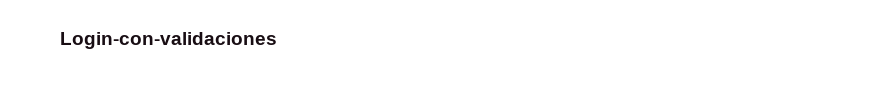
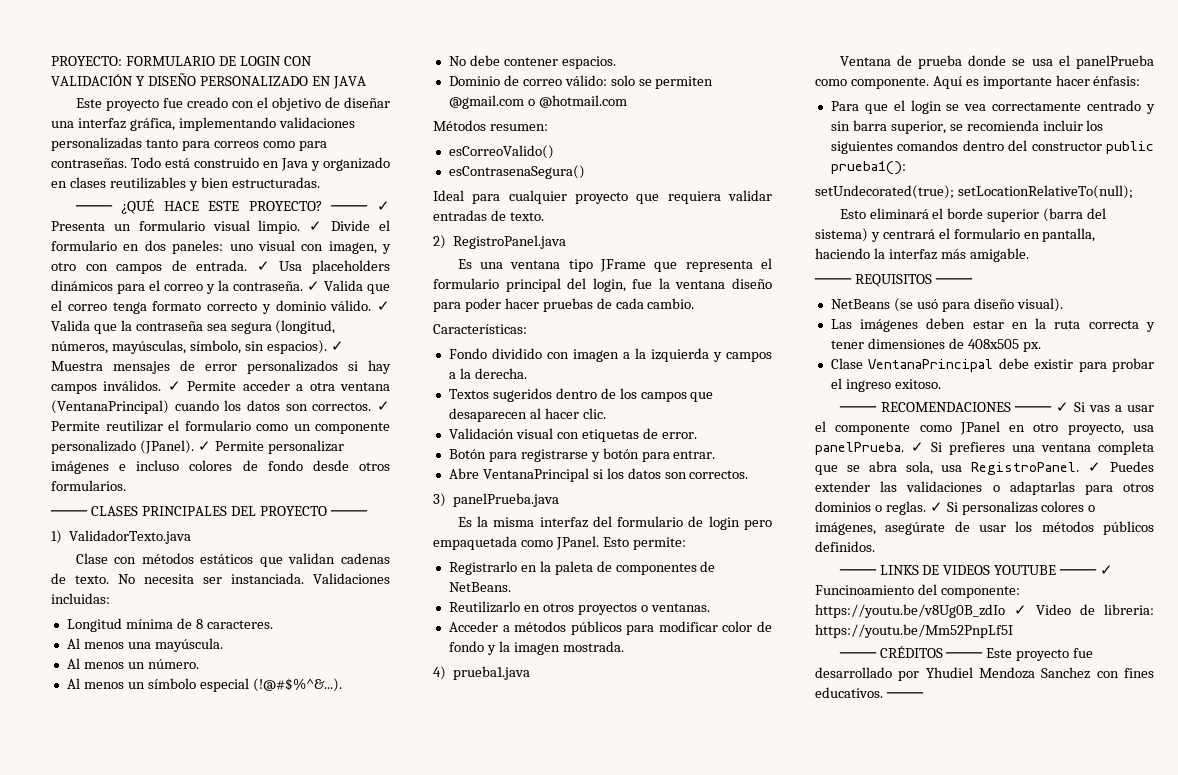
[60,32,277,49] Login-con-validaciones -> [51,56,312,66] [51,73,366,89] [75,97,390,111] [51,117,355,131] [51,137,327,151] [51,157,390,171] [51,177,320,191] [74,199,391,214] [51,220,391,234] [51,240,391,254] [51,260,391,274] [51,280,390,294] [51,300,390,314] [51,320,336,334] [51,340,344,354] [51,360,391,374] [51,380,391,394] [51,400,390,414] [51,420,390,434] [51,440,344,454] [51,460,390,474] [51,480,126,491] [50,506,368,516] [51,530,192,544] [75,553,391,567] [51,573,390,584] [51,593,110,604] [66,618,273,632] [66,638,223,652] [66,658,199,669] [66,678,342,692] [448,55,616,69] [448,75,714,89] [448,95,627,109] [433,120,548,131] [448,145,554,159] [448,165,585,179] [433,190,772,204] [433,210,544,221] [433,235,567,249] [457,258,772,272] [433,278,772,292] [433,298,695,312] [433,324,527,334] [448,348,772,362] [448,368,527,379] [448,388,714,402] [448,408,606,422] [448,428,697,442] [448,448,716,462] [448,468,749,482] [433,493,560,507] [457,516,772,530] [433,536,686,550] [448,561,716,575] [448,582,511,592] [448,601,710,615] [448,621,772,635] [448,641,624,655] [433,666,531,680] [839,55,1154,69] [815,75,1141,89] [830,100,1155,114] [830,120,1104,134] [830,140,1154,154] [830,161,906,175] [815,185,1133,199] [839,208,1107,222] [815,228,1096,242] [815,248,1029,262] [814,274,973,287] [830,298,1063,312] [830,318,1155,332] [830,338,1041,352] [830,358,1154,372] [830,378,941,392] [838,402,1154,412] [815,421,1154,435] [815,441,1154,455] [815,461,1154,475] [815,481,1154,495] [815,501,1096,515] [815,521,1154,535] [815,541,875,552] [838,565,1114,575] [815,584,1020,598] [815,604,1154,618] [815,624,1013,638] [838,646,1094,661] [815,667,1154,681] [815,687,924,698] PROYECTO: FORMULARIO DE LOGIN CON VALIDACIÓN Y DISEÑO PERSONALIZADO EN JAVA // Este proyecto fue creado con el objetivo de diseñar una interfaz gráfica, implementando validaciones personalizadas tanto para correos como para contraseñas. Todo está construido en Java y organizado en clases reutilizables y bien estructuradas. // ──── ¿QUÉ HACE ESTE PROYECTO? ──── ✓ Presenta un formulario visual limpio. ✓ Divide el formulario en dos paneles: uno visual con imagen, y otro con campos de entrada. ✓ Usa placeholders dinámicos para el correo y la contraseña. ✓ Valida que el correo tenga formato correcto y dominio válido. ✓ Valida que la contraseña sea segura (longitud, números, mayúsculas, símbolo, sin espacios). ✓ Muestra mensajes de error personalizados si hay campos inválidos. ✓ Permite acceder a otra ventana (VentanaPrincipal) cuando los datos son correctos. ✓ Permite reutilizar el formulario como un componente personalizado (JPanel). ✓ Permite personalizar imágenes e incluso colores de fondo desde otros formularios. // ──── CLASES PRINCIPALES DEL PROYECTO ──── // 1) ValidadorTexto.java // Clase con métodos estáticos que validan cadenas de texto. No necesita ser instanciada. Validaciones incluidas: // Longitud mínima de 8 caracteres. // Al menos una mayúscula. // Al menos un número. // Al menos un símbolo especial (!@#$%^&...). // No debe contener espacios. // Dominio de correo válido: solo se permiten @gmail.com o @hotmail.com // Métodos resumen: // esCorreoValido() // esContrasenaSegura() // Ideal para cualquier proyecto que requiera validar entradas de texto. // 2) RegistroPanel.java // Es una ventana tipo JFrame que representa el formulario principal del login, fue la ventana diseño para poder hacer pruebas de cada cambio. // Características: // Fondo dividido con imagen a la izquierda y campos a la derecha. // Textos sugeridos dentro de los campos que desaparecen al hacer clic. // Validación visual con etiquetas de error. // Botón para registrarse y botón para entrar. // Abre VentanaPrincipal si los datos son correctos. // 3) panelPrueba.java // Es la misma interfaz del formulario de login pero empaquetada como JPanel. Esto permite: // Registrarlo en la paleta de componentes de NetBeans. // Reutilizarlo en otros proyectos o ventanas. // Acceder a métodos públicos para modificar color de fondo y la imagen mostrada. // 4) prueba1.java // Ventana de prueba donde se usa el panelPrueba como componente. Aquí es importante hacer énfasis: // Para que el login se vea correctamente centrado y sin barra superior, se recomienda incluir los siguientes comandos dentro del constructor public prueba1(): // setUndecorated(true); setLocationRelativeTo(null); // Esto eliminará el borde superior (barra del sistema) y centrará el formulario en pantalla, haciendo la interfaz más amigable. // ──── REQUISITOS ──── // NetBeans (se usó para diseño visual). // Las imágenes deben estar en la ruta correcta y tener dimensiones de 408x505 px. // Clase VentanaPrincipal debe existir para probar el ingreso exitoso. // ──── RECOMENDACIONES ──── ✓ Si vas a usar el componente como JPanel en otro proyecto, usa panelPrueba. ✓ Si prefieres una ventana completa que se abra sola, usa RegistroPanel. ✓ Puedes extender las validaciones o adaptarlas para otros dominios o reglas. ✓ Si personalizas colores o imágenes, asegúrate de usar los métodos públicos definidos. // ──── LINKS DE VIDEOS YOUTUBE ──── ✓ Funcinoamiento del componente: https://youtu.be/v8Ug0B_zdIo ✓ Video de libreria: https://youtu.be/Mm52PnpLf5I // ──── CRÉDITOS ──── Este proyecto fue desarrollado por Yhudiel Mendoza Sanchez con fines educativos. ────

